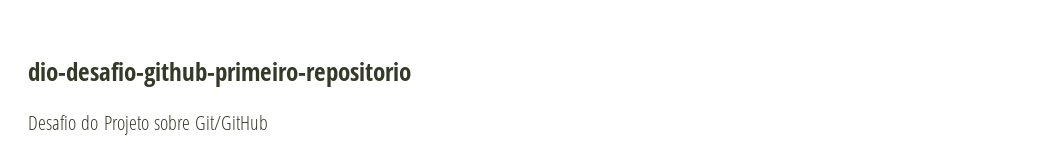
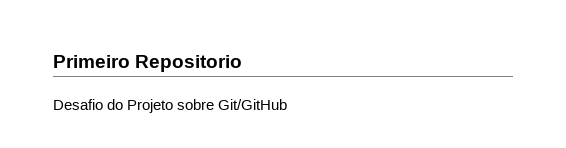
[28,62,411,87] dio-desafio-github-primeiro-repositorio -> [53,55,243,72] Primeiro Repositorio

